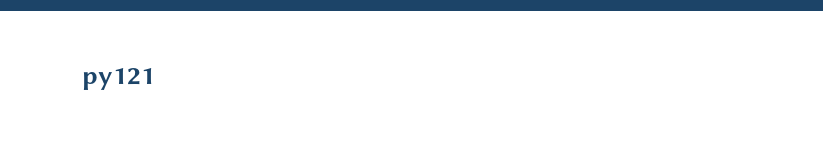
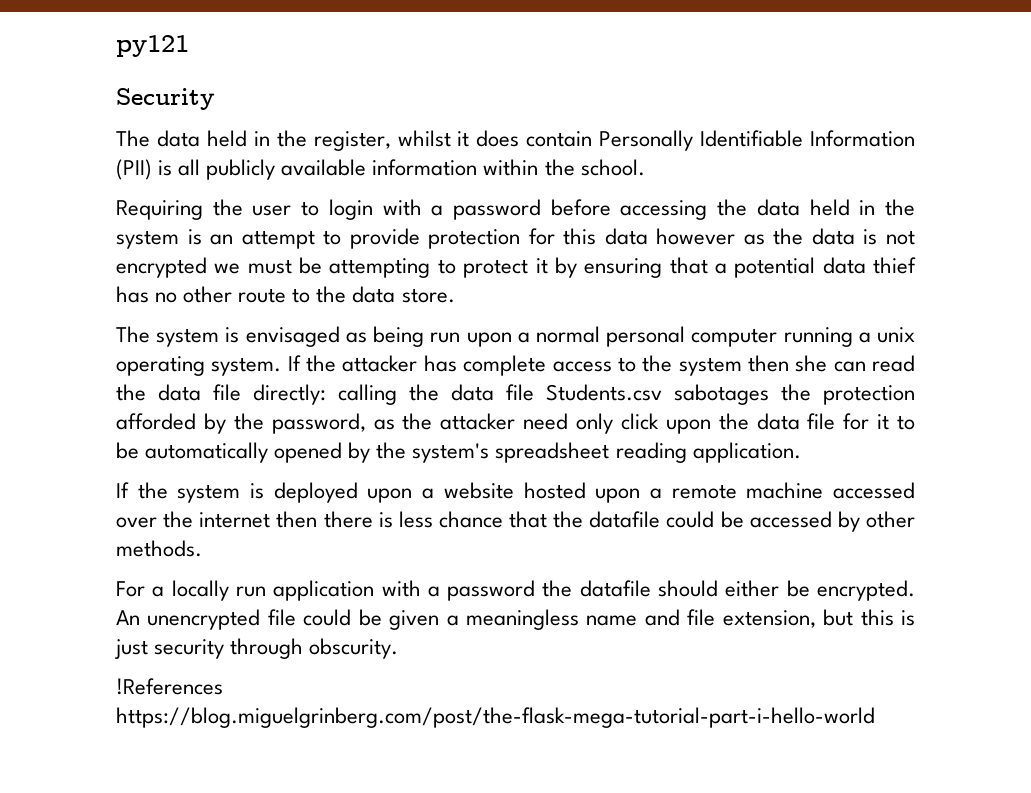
(155, 79) none -> [116,88,215,110] [116,130,915,151] [116,159,645,180] [116,199,915,220] [116,228,915,249] [116,257,916,278] [116,286,455,303] [116,326,915,347] [116,355,916,376] [116,384,915,405] [116,413,915,434] [116,442,801,463] [116,482,916,503] [116,511,915,532] [116,540,202,557] [116,580,915,601] [116,609,916,630] [114,638,399,659] [116,678,223,695] [116,707,875,728] // Security // The data held in the register, whilst it does contain Personally Identifiable Information (PII) is all publicly available information within the school. // Requiring the user to login with a password before accessing the data held in the system is an attempt to provide protection for this data however as the data is not encrypted we must be attempting to protect it by ensuring that a potential data thief has no other route to the data store. // The system is envisaged as being run upon a normal personal computer running a unix operating system. If the attacker has complete access to the system then she can read the data file directly: calling the data file Students.csv sabotages the protection afforded by the password, as the attacker need only click upon the data file for it to be automatically opened by the system's spreadsheet reading application. // If the system is deployed upon a website hosted upon a remote machine accessed over the internet then there is less chance that the datafile could be accessed by other methods. // For a locally run application with a password the datafile should either be encrypted. An unencrypted file could be given a meaningless name and file extension, but this is just security through obscurity. // !References https://blog.miguelgrinberg.com/post/the-flask-mega-tutorial-part-i-hello-world

